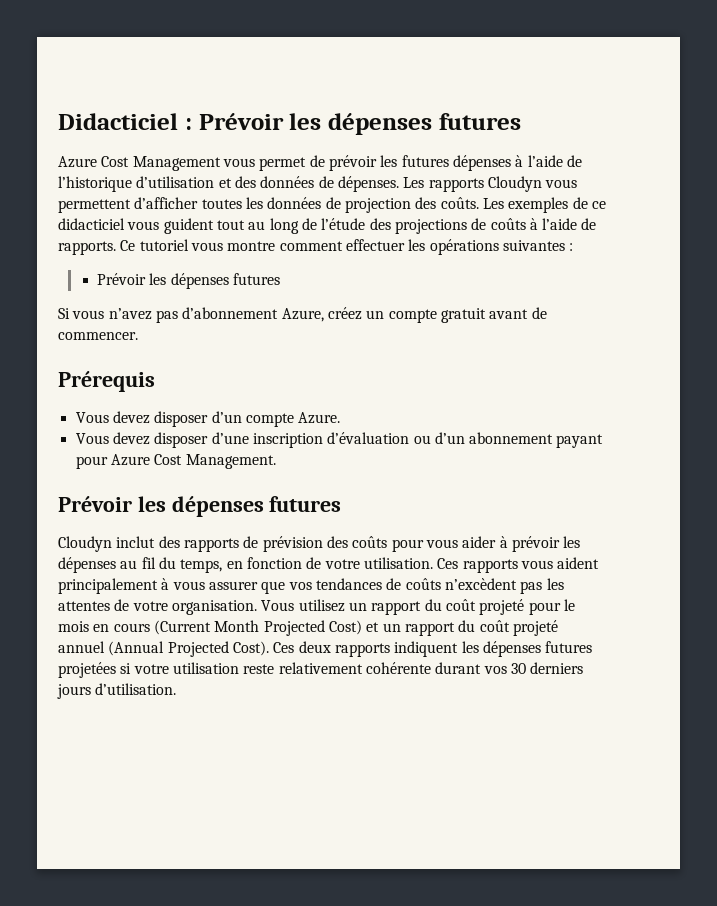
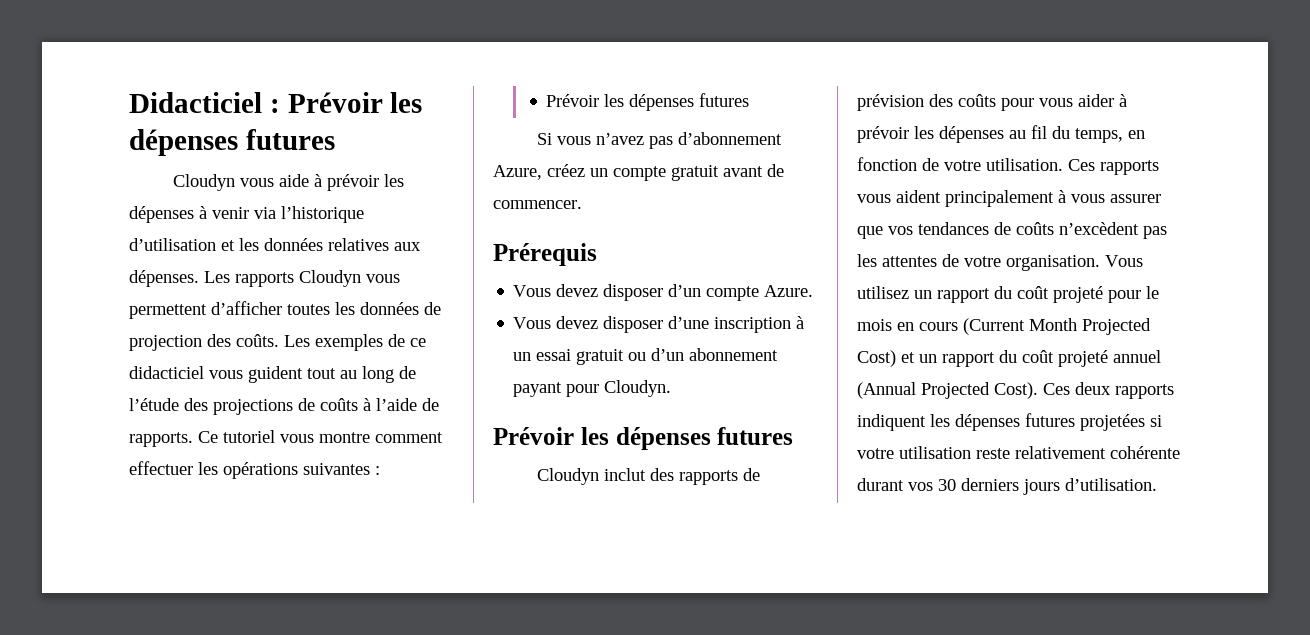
[58,155,449,171] Azure Cost Management vous permet de prévoir les futures -> [173,174,405,191] Cloudyn vous aide à prévoir les
[527,155,582,167] l’aide de -> [212,207,276,219] venir via
[234,176,334,188] des données de -> [239,238,421,251] les données relatives aux
[327,432,410,444] d’évaluation -> [796,316,805,329] [513,349,625,365] à un essai gratuit
[110,454,276,469] Azure Cost Management. -> [604,380,672,397] Cloudyn.

